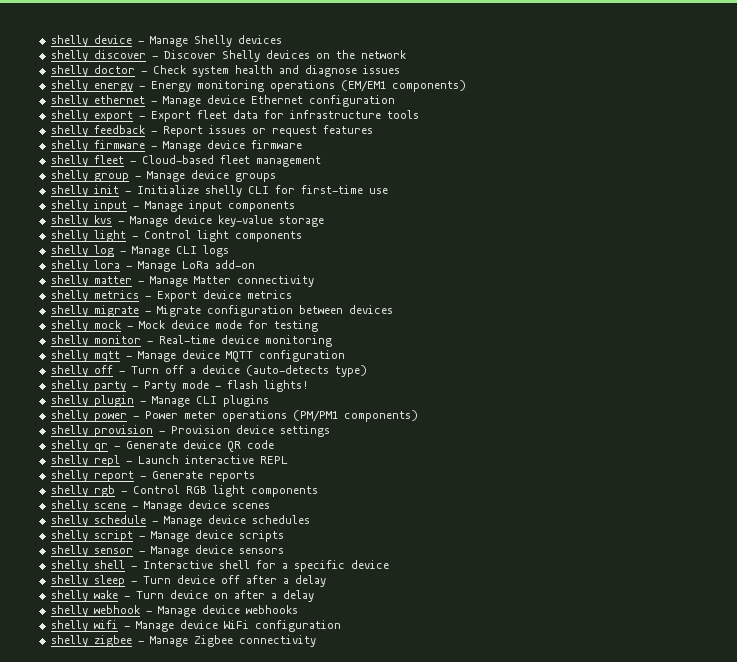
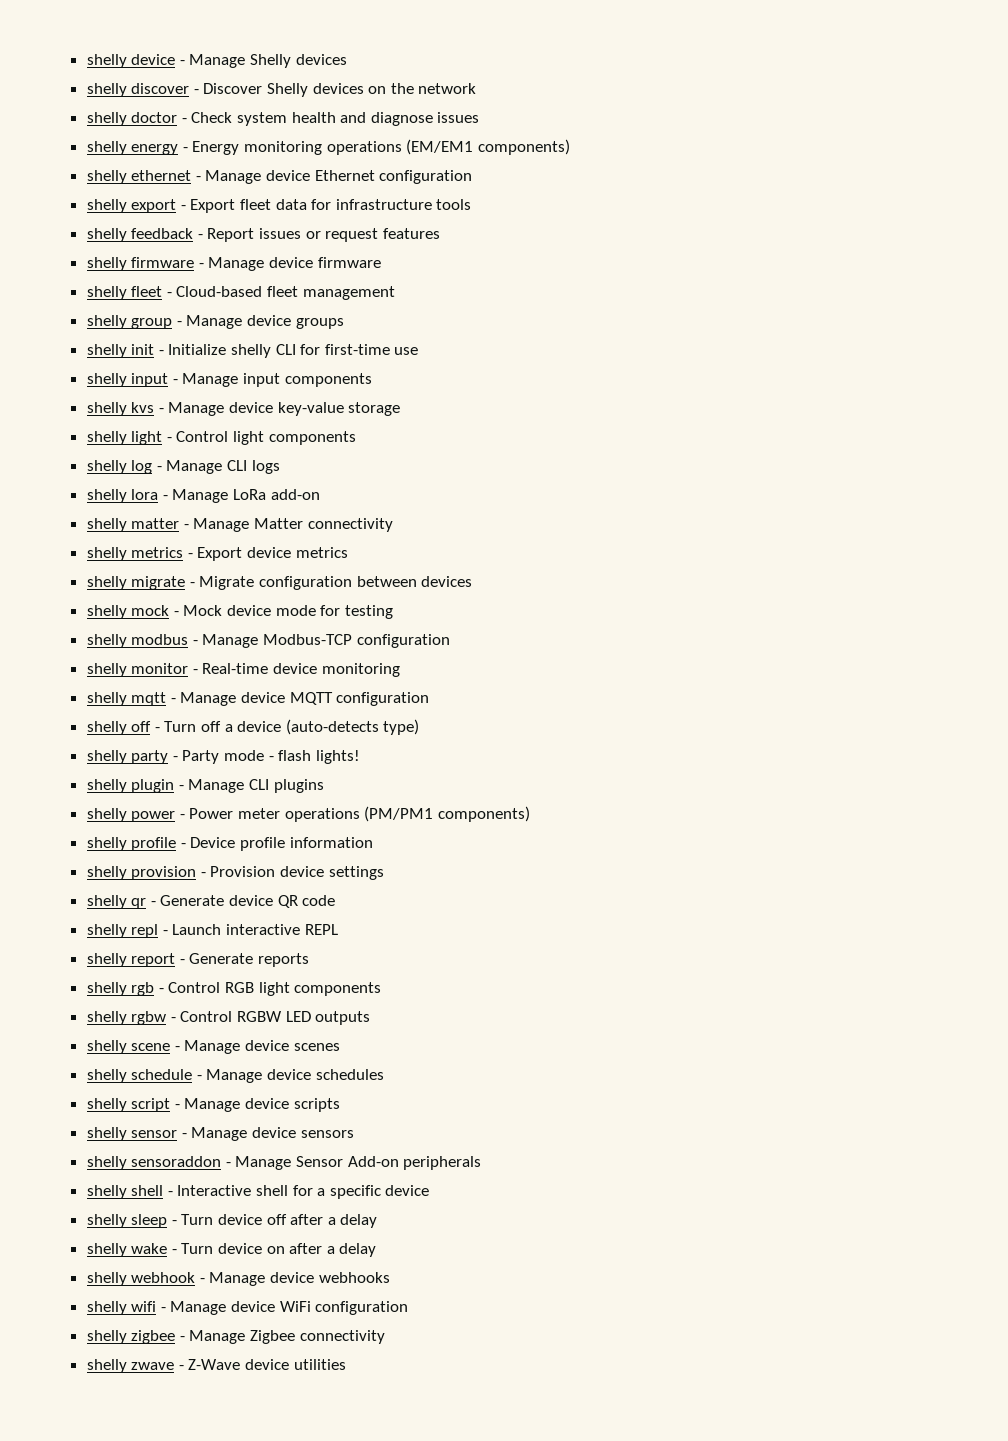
(318, 326) none -> [86,634,450,648] // shelly modbus - Manage Modbus-TCP configuration
(418, 416) none -> [86,837,373,851] // shelly profile - Device profile information
(318, 491) none -> [86,1011,371,1025] // shelly rgbw - Control RGBW LED outputs
(284, 551) none -> [86,1156,482,1170] // shelly sensoraddon - Manage Sensor Add-on peripherals
(316, 641) none -> [86,1359,346,1373] // shelly zwave - Z-Wave device utilities

